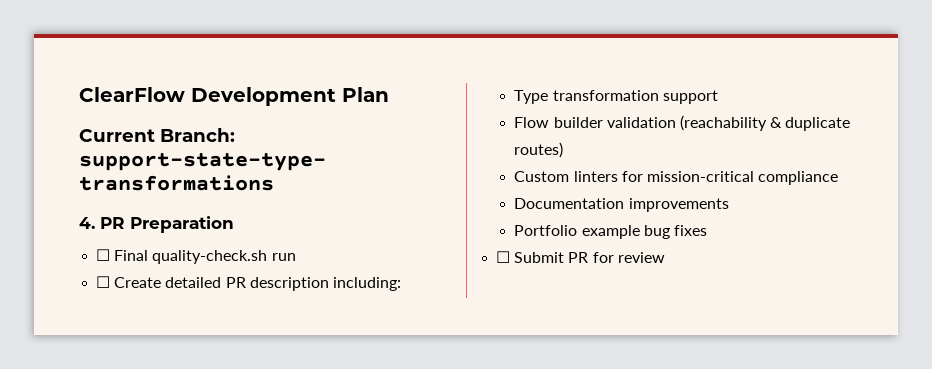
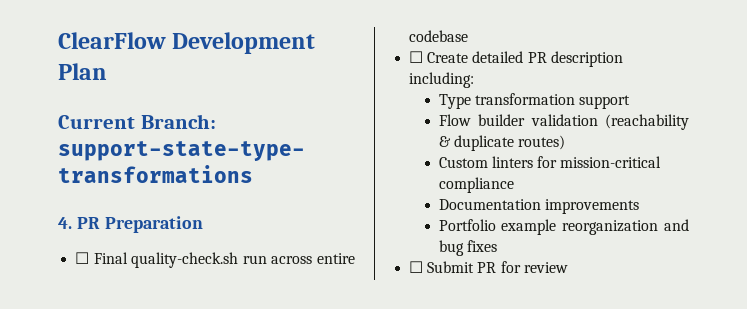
(296, 257) none -> [271,253,355,264] [409,30,469,42] across entire codebase
(640, 232) none -> [562,219,689,235] reorganization and

